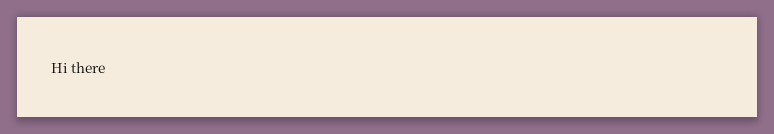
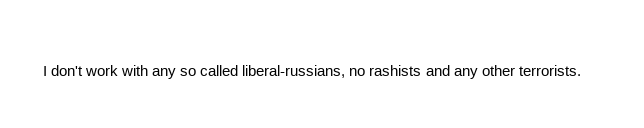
[51,62,105,73] Hi there -> [43,65,581,79] I don't work with any so called liberal-russians, no rashists and any other terrorists.

